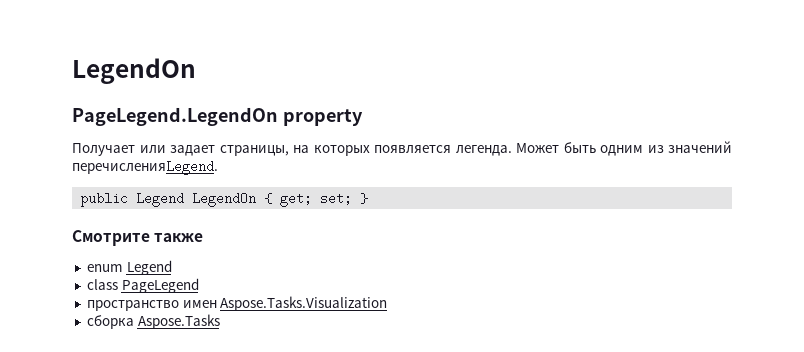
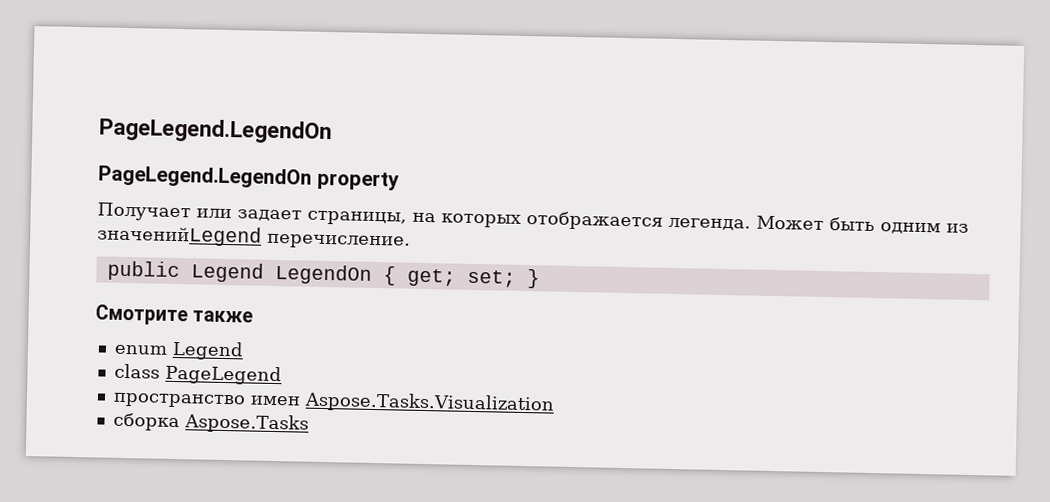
[72,58,196,84] LegendOn -> [99,117,332,145] PageLegend.LegendOn
[374,145,451,153] появляется -> [526,211,663,231] отображается
[668,141,732,153] [72,160,218,175] значений перечисленияLegend. -> [97,224,411,250] значенийLegend перечисление.

